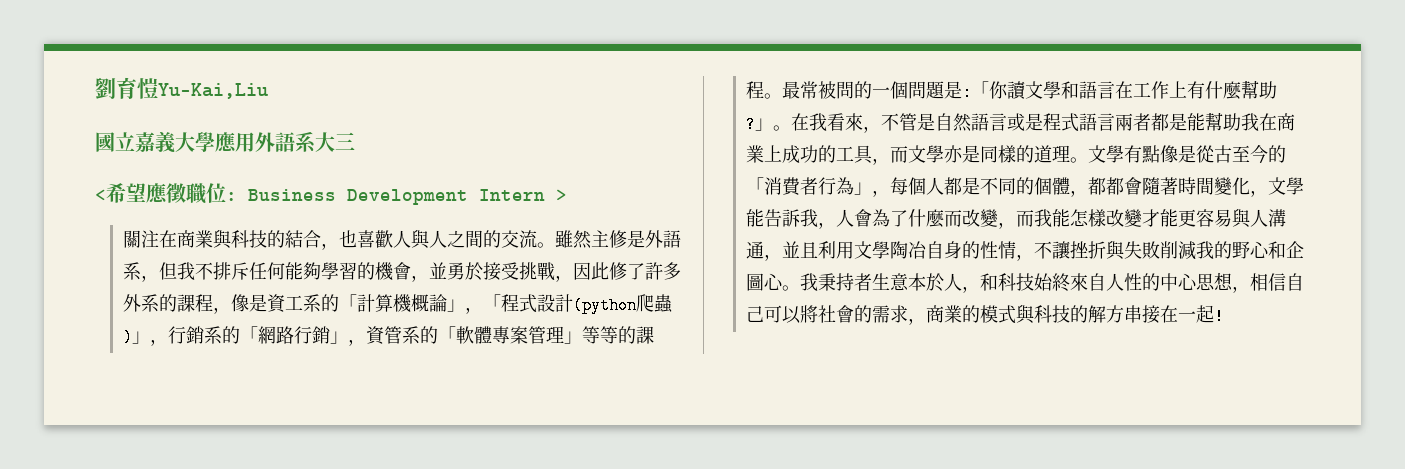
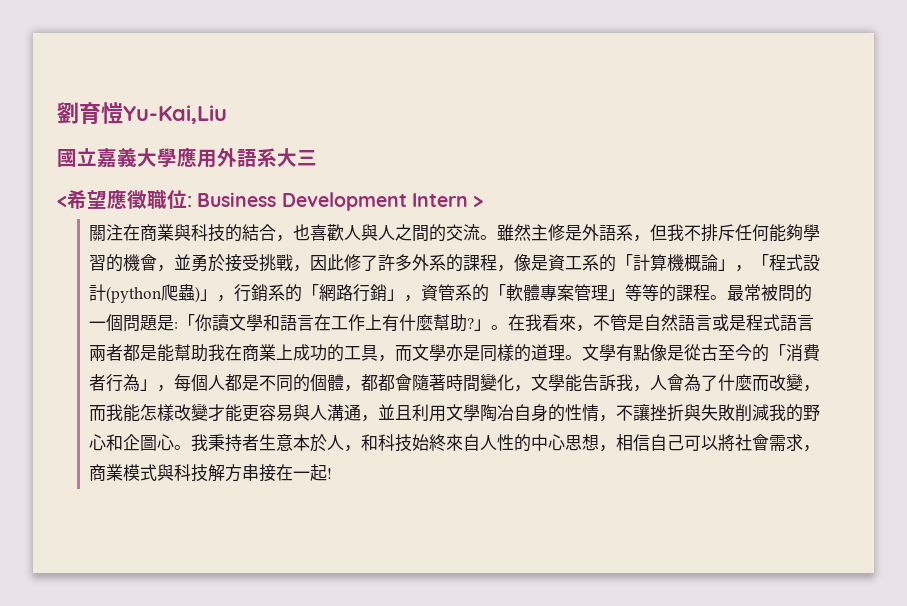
[854,305,873,323] 的 -> (770, 442) none
[962,305,981,323] 的 -> (124, 472) none
[1070,305,1089,323] 的 -> (209, 473) none

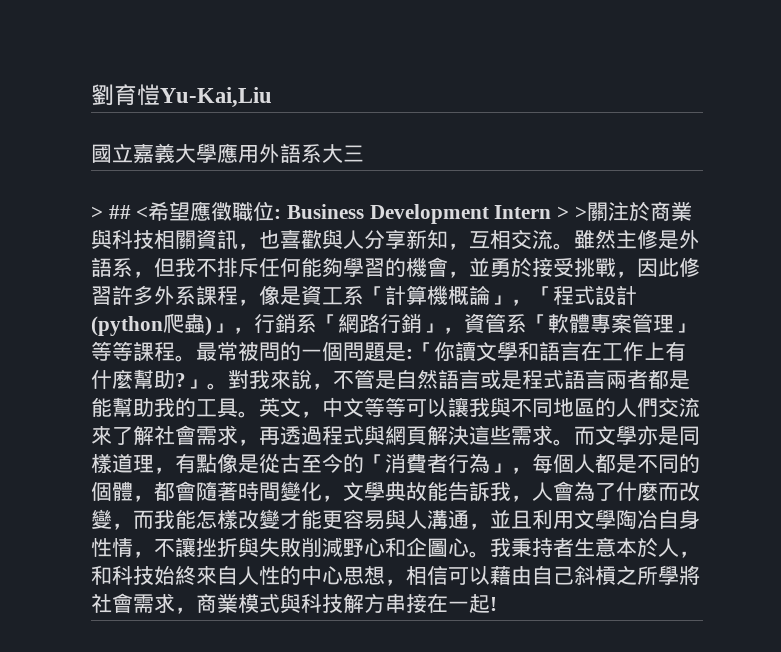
(317, 158) none -> [91,205,131,219] > ##
[89,224,447,242] // 關注在商業與科技的結合，也喜歡人與人之間的 -> [574,201,692,221] [91,229,511,250] >關注於商業與科技相關資訊，也喜歡與人分享新知，互相
[361,255,379,271] 了 -> [91,286,112,305] 習
[446,254,464,272] 的 -> (196, 295) none
[599,254,617,272] 的 -> (364, 295) none
[285,284,303,302] 的 -> (317, 323) none
[472,284,490,302] 的 -> (527, 323) none
[659,284,677,302] 的 -> (133, 351) none
[508,314,577,331] 在我看來 -> [228,369,312,389] 對我來說
[225,344,396,362] 在商業上成功的工具， -> [175,397,700,418] [91,425,574,446] 的工具。英文，中文等等可以讓我與不同地區的人們交流來了解社會需求，再透過程式與網頁解決這些需求。
[514,344,617,362] 的道理。文學 -> [112,454,175,474] 道理，
[378,374,396,391] 都 -> (175, 491) none
(566, 382) none -> [385,481,427,501] 典故
[548,404,566,422] 的 -> (700, 519) none
[769,404,804,422] 我的 -> (343, 547) none
[650,434,719,451] 自己可以 -> [448,565,679,585] 可以藉由自己斜槓之所學

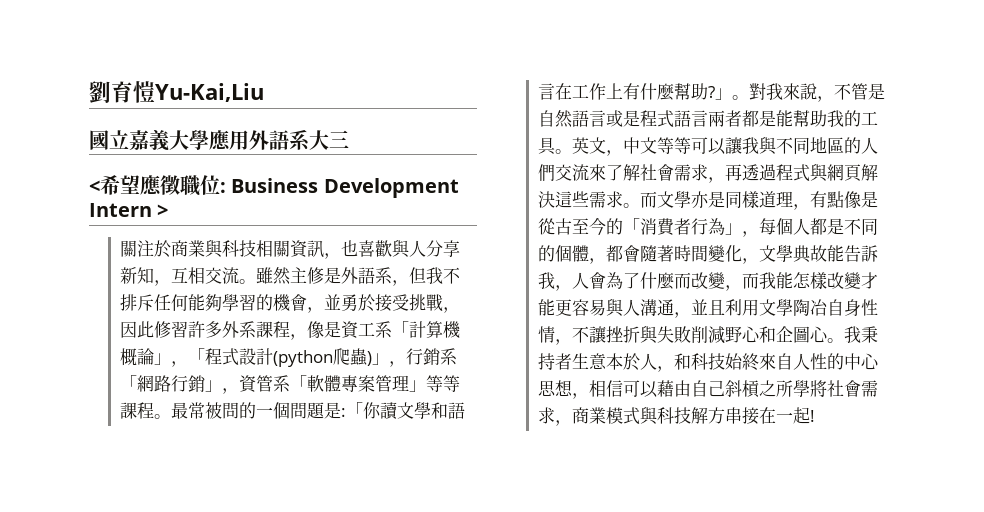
[91,205,131,219] > ## -> (349, 139) none
[574,206,587,219] > -> (169, 210) //

